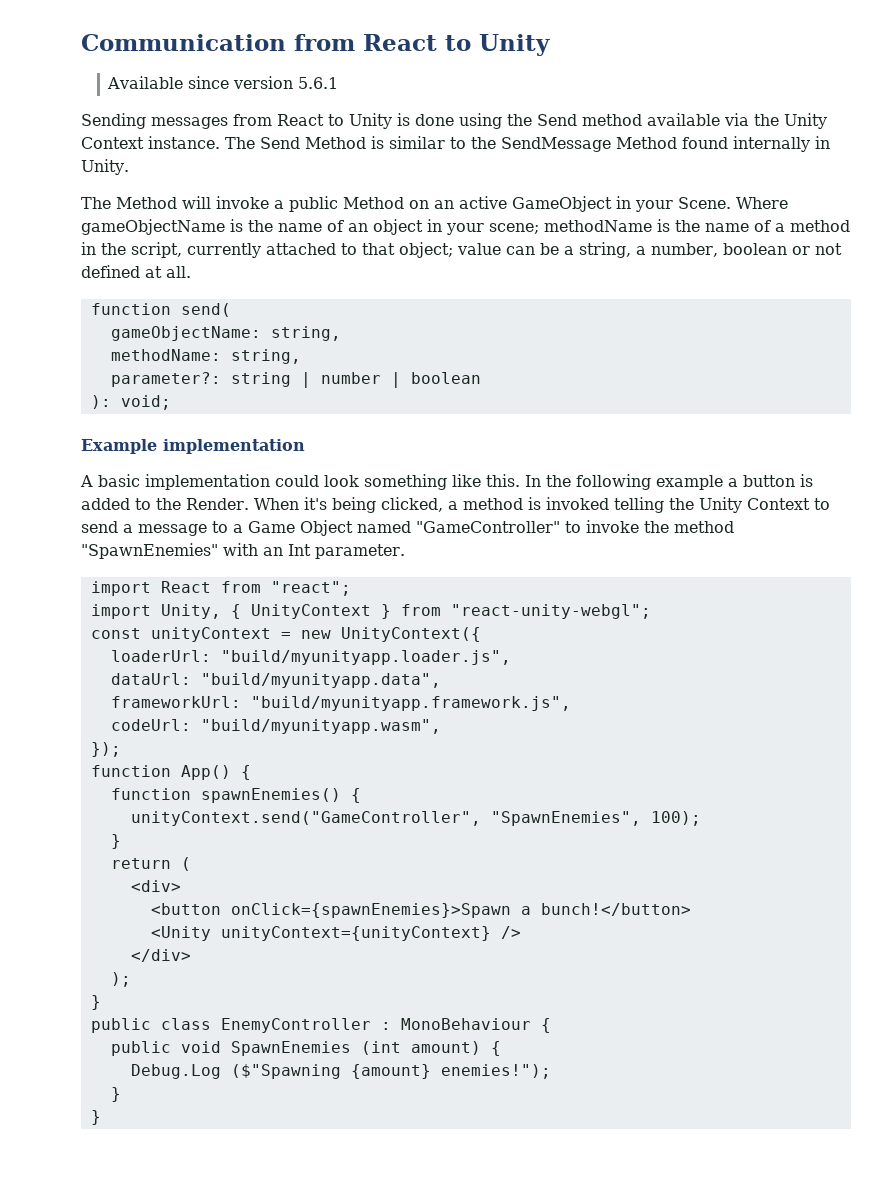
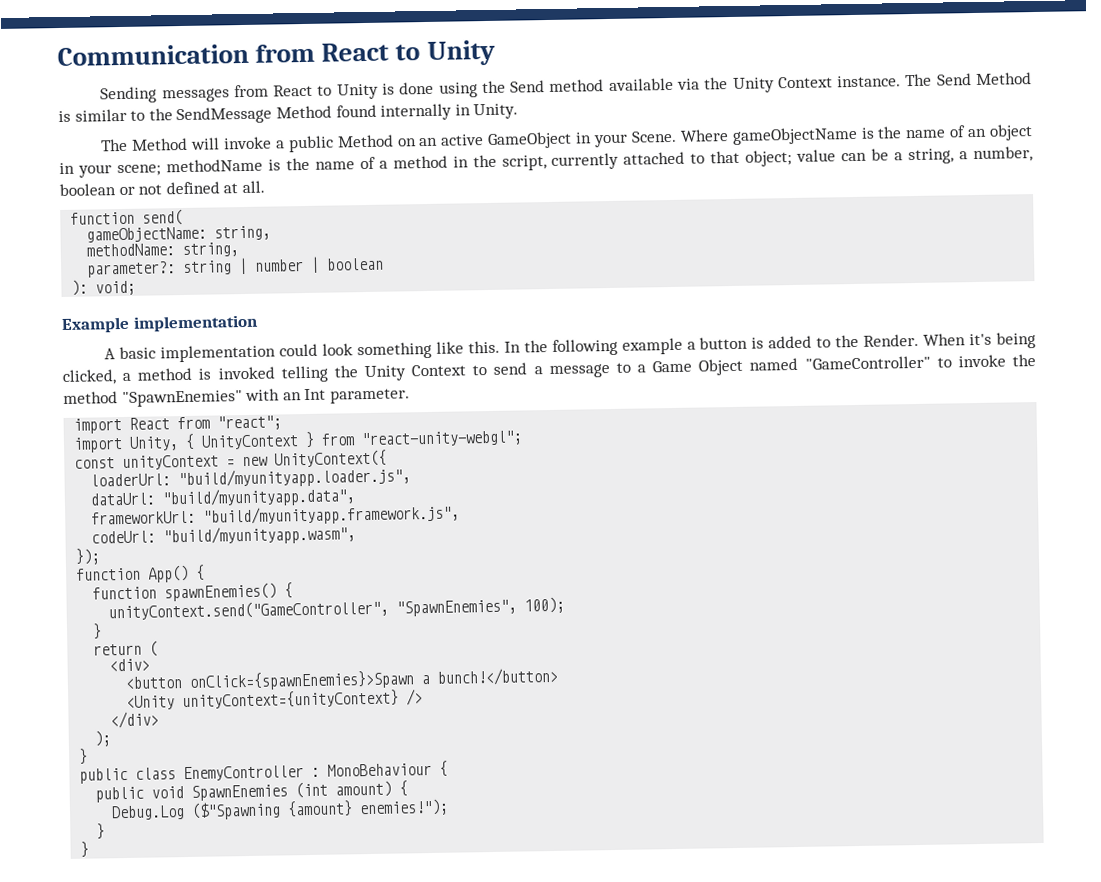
[107,76,339,89] // Available since version 5.6.1 -> (496, 52) none

